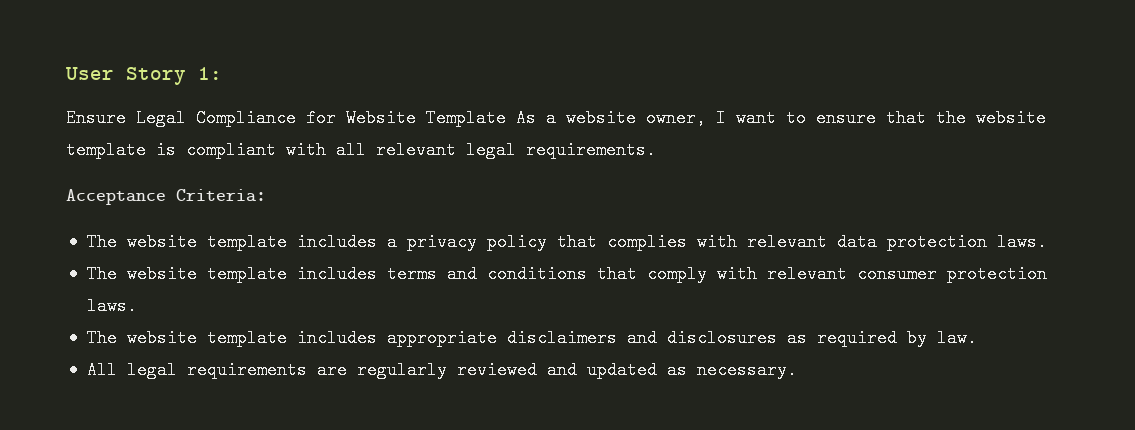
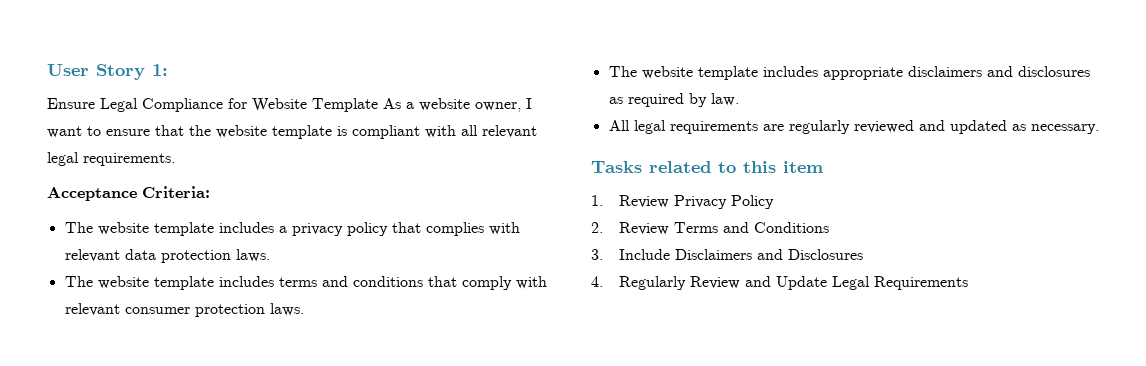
(797, 370) none -> [591,161,823,173] [591,195,775,209] [591,222,830,235] [591,249,864,260] [591,276,969,290] // Tasks related to this item // 1. Review Privacy Policy // 2. Review Terms and Conditions // 3. Include Disclaimers and Disclosures // 4. Regularly Review and Update Legal Requirements

